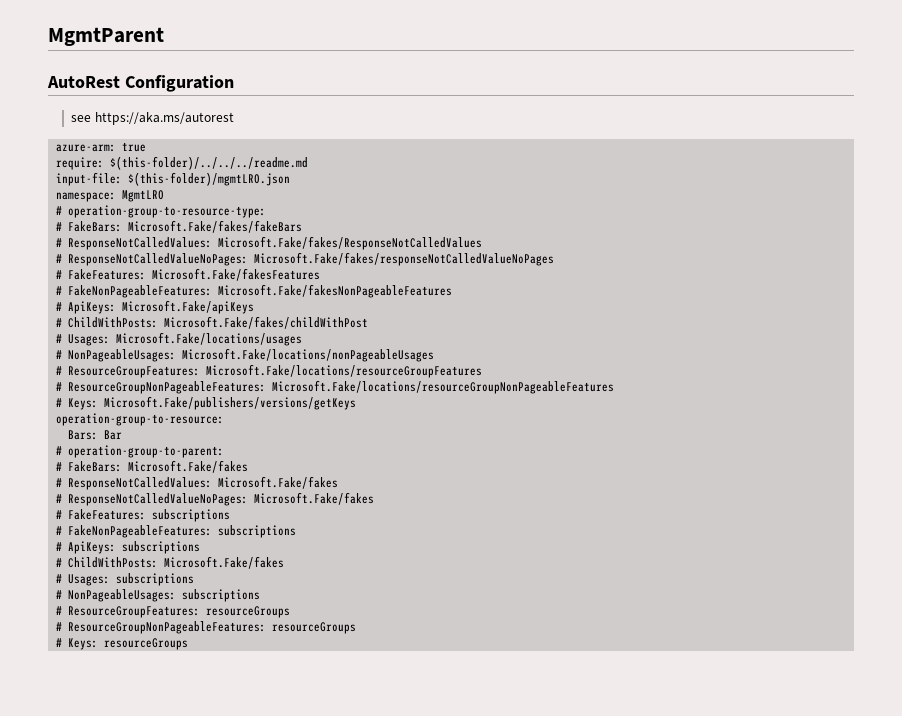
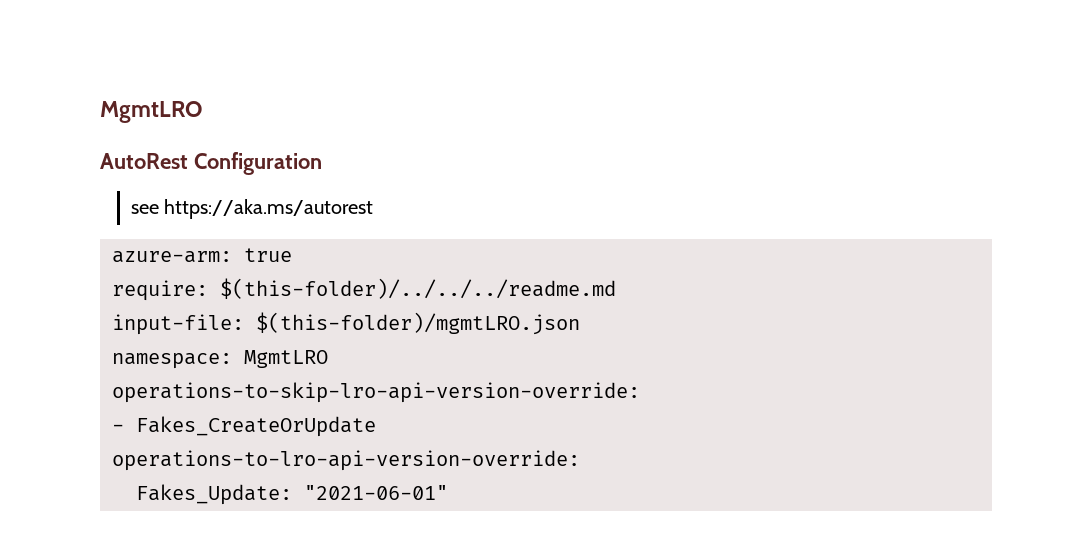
[48,27,164,46] MgmtParent -> [100,101,202,123] MgmtLRO
[56,205,267,218] [56,220,303,233] [56,236,483,250] [56,252,555,266] [56,268,321,281] [56,284,453,298] [56,300,255,314] [56,316,369,329] [56,332,303,346] [56,348,435,362] [56,364,483,378] [56,380,615,394] [56,396,357,410] [56,413,225,426] [68,430,123,440] [56,445,225,458] [56,460,249,473] [56,476,339,490] [56,492,375,506] [56,509,231,522] [56,525,297,538] [56,541,201,554] [56,556,285,569] [56,573,195,586] [56,589,261,602] [56,606,291,618] [56,621,357,634] [56,638,189,650] # operation-group-to-resource-type: // # FakeBars: Microsoft.Fake/fakes/fakeBars // # ResponseNotCalledValues: Microsoft.Fake/fakes/ResponseNotCalledValues // # ResponseNotCalledValueNoPages: Microsoft.Fake/fakes/responseNotCalledValueNoPages // # FakeFeatures: Microsoft.Fake/fakesFeatures // # FakeNonPageableFeatures: Microsoft.Fake/fakesNonPageableFeatures // # ApiKeys: Microsoft.Fake/apiKeys // # ChildWithPosts: Microsoft.Fake/fakes/childWithPost // # Usages: Microsoft.Fake/locations/usages // # NonPageableUsages: Microsoft.Fake/locations/nonPageableUsages // # ResourceGroupFeatures: Microsoft.Fake/locations/resourceGroupFeatures // # ResourceGroupNonPageableFeatures: Microsoft.Fake/locations/resourceGroupNonPageableFeatures // # Keys: Microsoft.Fake/publishers/versions/getKeys // operation-group-to-resource: // Bars: Bar // # operation-group-to-parent: // # FakeBars: Microsoft.Fake/fakes // # ResponseNotCalledValues: Microsoft.Fake/fakes // # ResponseNotCalledValueNoPages: Microsoft.Fake/fakes // # FakeFeatures: subscriptions // # FakeNonPageableFeatures: subscriptions // # ApiKeys: subscriptions // # ChildWithPosts: Microsoft.Fake/fakes // # Usages: subscriptions // # NonPageableUsages: subscriptions // # ResourceGroupFeatures: resourceGroups // # ResourceGroupNonPageableFeatures: resourceGroups // # Keys: resourceGroups -> [112,382,640,403] [112,416,376,437] [112,450,580,471] [136,484,448,505] operations-to-skip-lro-api-version-override: // - Fakes_CreateOrUpdate // operations-to-lro-api-version-override: // Fakes_Update: "2021-06-01"

